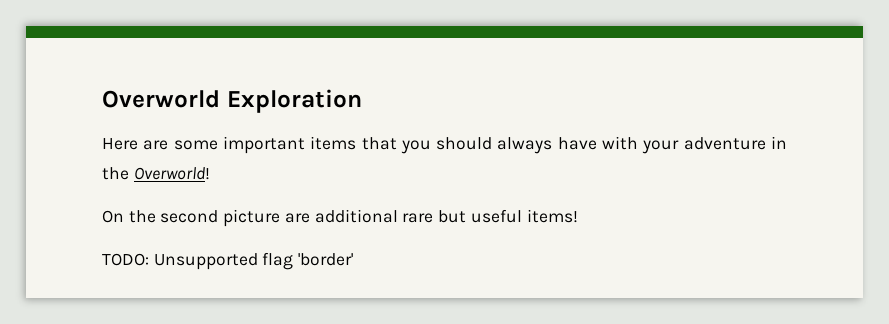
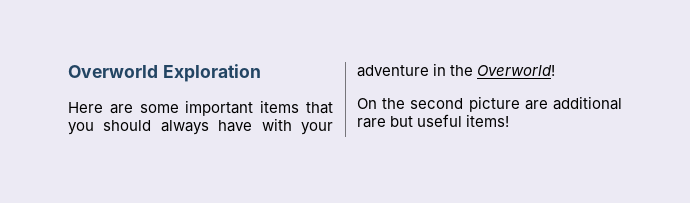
[102,252,354,270] // TODO: Unsupported flag 'border' -> (510, 120) none

